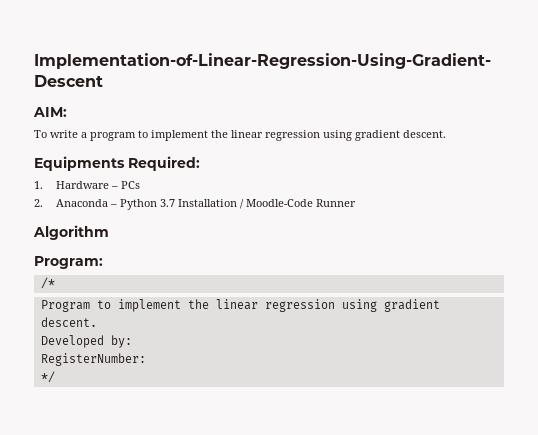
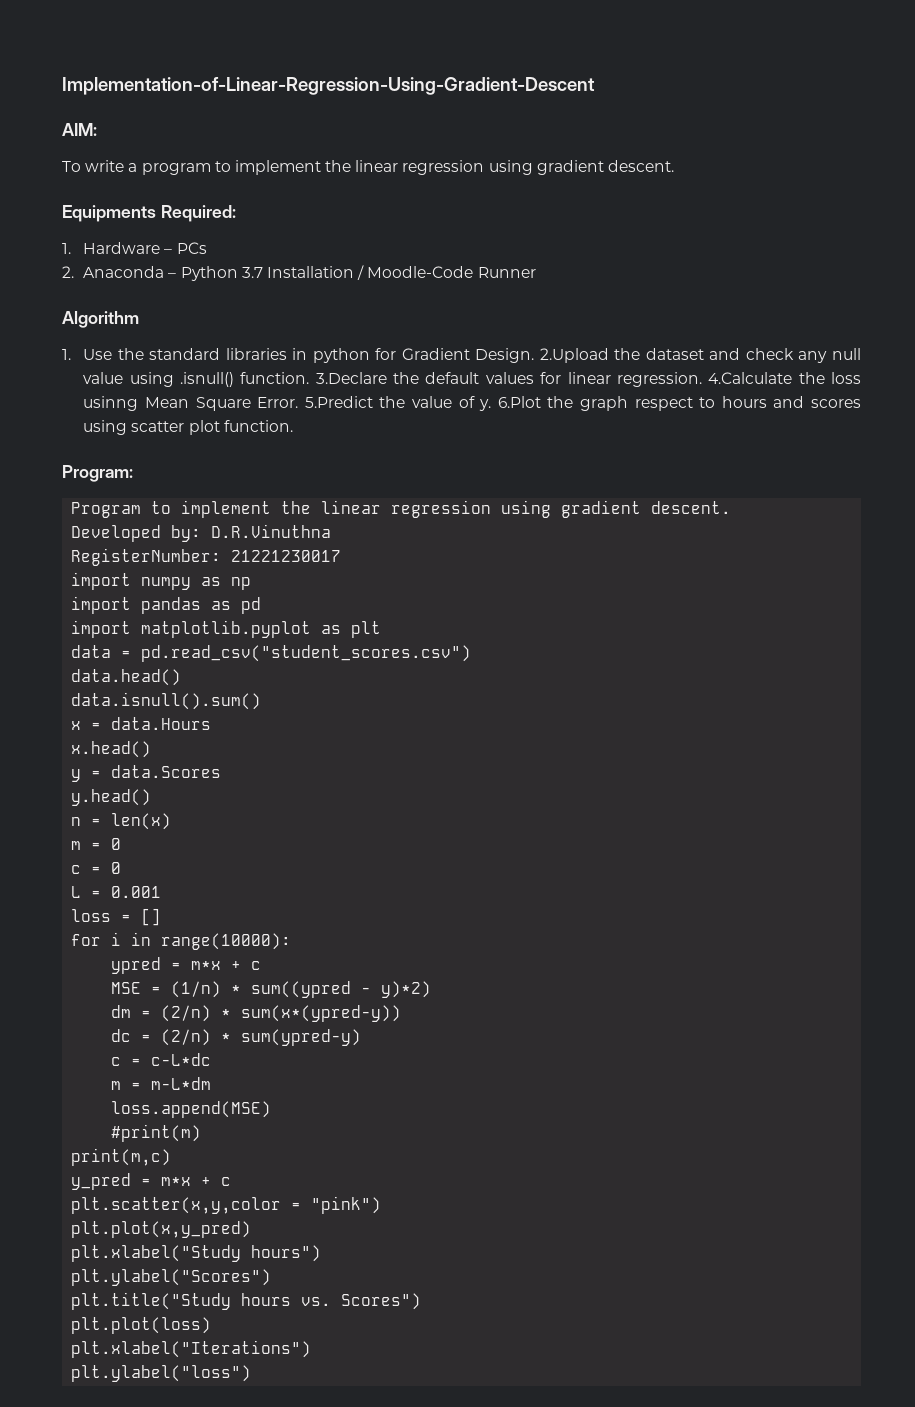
(109, 232) none -> [62,348,861,363] [83,372,861,387] [83,396,862,411] [83,420,293,435] // 1. Use the standard libraries in python for Gradient Design. 2.Upload the dataset and check any null value using .isnull() function. 3.Declare the default values for linear regression. 4.Calculate the loss usinng Mean Square Error. 5.Predict the value of y. 6.Plot the graph respect to hours and scores using scatter plot function.
[40,277,55,289] // /* -> (133, 473) none
(132, 341) none -> [211,524,332,538] D.R.Vinuthna
[40,371,55,383] // */ -> [231,550,342,562] [71,572,252,590] [71,596,262,614] [71,620,382,638] [71,645,472,662] [71,669,182,686] [71,692,262,710] [71,717,212,730] [71,741,152,758] [71,765,222,782] [71,789,152,806] [71,813,172,830] [71,838,122,850] [71,862,122,874] [71,886,162,898] [71,908,162,926] [71,932,292,950] [111,957,262,974] [111,981,432,998] [111,1005,402,1022] [111,1029,362,1046] [111,1053,212,1066] [111,1077,212,1090] [111,1101,272,1118] [111,1124,202,1142] [71,1148,172,1166] [71,1173,232,1190] [71,1196,382,1214] [71,1221,252,1238] [71,1245,322,1262] [71,1269,272,1286] [71,1292,422,1310] [71,1317,212,1334] [71,1340,312,1358] [71,1365,252,1382] 21221230017 // import numpy as np // import pandas as pd // import matplotlib.pyplot as plt // data = pd.read_csv("student_scores.csv") // data.head() // data.isnull().sum() // x = data.Hours // x.head() // y = data.Scores // y.head() // n = len(x) // m = 0 // c = 0 // L = 0.001 // loss = [] // for i in range(10000): // ypred = m*x + c // MSE = (1/n) * sum((ypred - y)*2) // dm = (2/n) * sum(x*(ypred-y)) // dc = (2/n) * sum(ypred-y) // c = c-L*dc // m = m-L*dm // loss.append(MSE) // #print(m) // print(m,c) // y_pred = m*x + c // plt.scatter(x,y,color = "pink") // plt.plot(x,y_pred) // plt.xlabel("Study hours") // plt.ylabel("Scores") // plt.title("Study hours vs. Scores") // plt.plot(loss) // plt.xlabel("Iterations") // plt.ylabel("loss")

